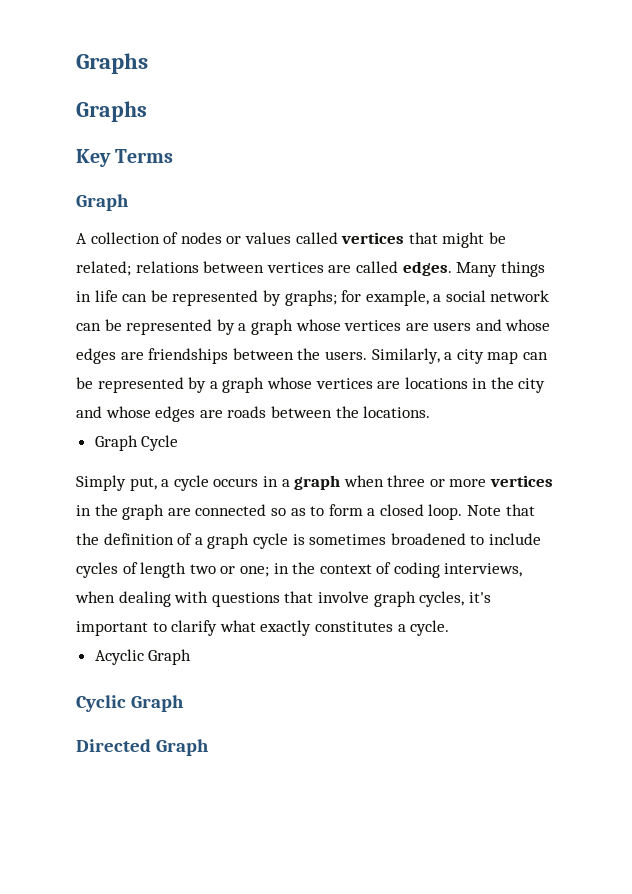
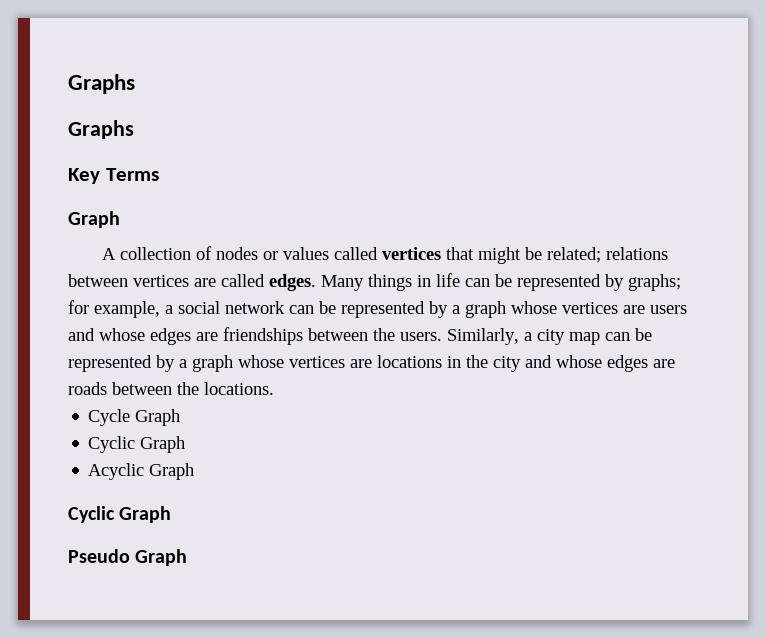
[94,435,179,451] [76,475,554,491] [76,504,535,520] [76,533,541,549] [76,562,523,578] [75,591,491,607] [76,620,450,636] Graph Cycle // Simply put, a cycle occurs in a graph when three or more vertices in the graph are connected so as to form a closed loop. Note that the definition of a graph cycle is sometimes broadened to include cycles of length two or one; in the context of coding interviews, when dealing with questions that involve graph cycles, it's important to clarify what exactly constitutes a cycle. -> [88,409,181,426] [88,436,186,453] Cycle Graph // Cyclic Graph
[76,739,151,752] Directed -> [68,549,130,563] Pseudo

